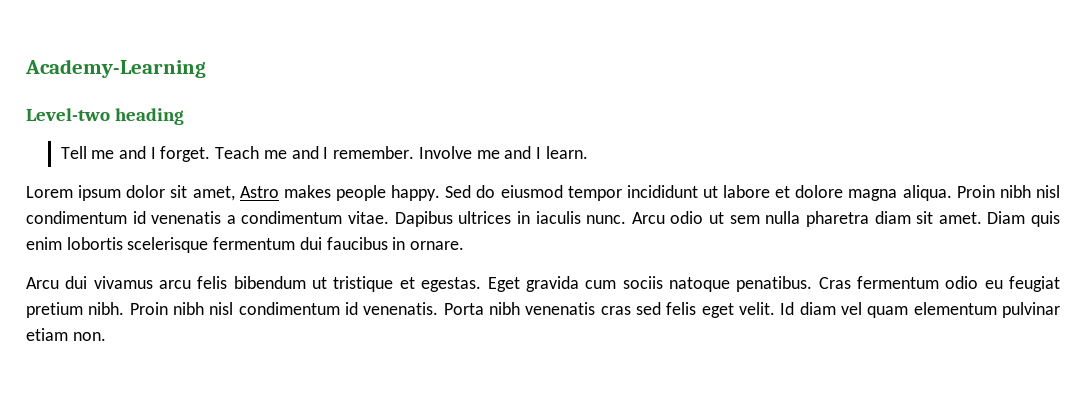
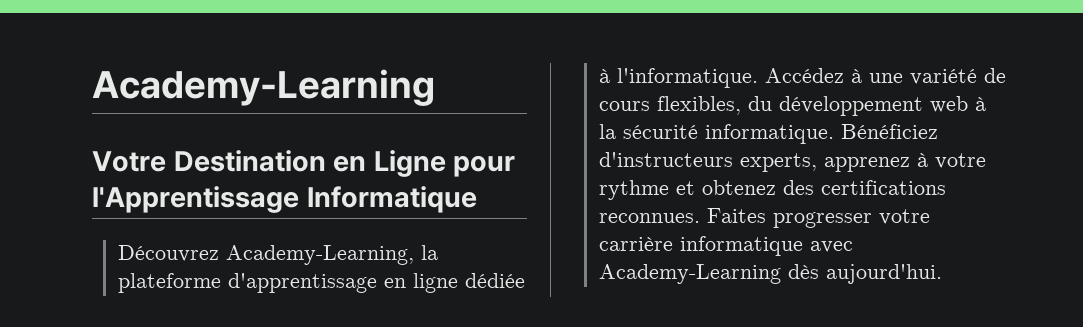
[26,108,184,125] [60,146,588,162] [26,185,1060,201] [26,211,1060,227] [26,237,465,253] [26,276,1061,292] [26,302,1061,318] [26,328,106,341] Level-two heading // Tell me and I forget. Teach me and I remember. Involve me and I learn. // Lorem ipsum dolor sit amet, Astro makes people happy. Sed do eiusmod tempor incididunt ut labore et dolore magna aliqua. Proin nibh nisl condimentum id venenatis a condimentum vitae. Dapibus ultrices in iaculis nunc. Arcu odio ut sem nulla pharetra diam sit amet. Diam quis enim lobortis scelerisque fermentum dui faucibus in ornare. // Arcu dui vivamus arcu felis bibendum ut tristique et egestas. Eget gravida cum sociis natoque penatibus. Cras fermentum odio eu feugiat pretium nibh. Proin nibh nisl condimentum id venenatis. Porta nibh venenatis cras sed felis eget velit. Id diam vel quam elementum pulvinar etiam non. -> [92,150,516,177] [92,186,477,213] [117,245,438,265] [117,273,525,293] [598,68,1006,88] [598,96,986,116] [598,124,938,144] [598,152,986,172] [598,180,946,200] [598,208,930,228] [598,236,853,256] [598,264,942,284] Votre Destination en Ligne pour l'Apprentissage Informatique // Découvrez Academy-Learning, la plateforme d'apprentissage en ligne dédiée à l'informatique. Accédez à une variété de cours flexibles, du développement web à la sécurité informatique. Bénéficiez d'instructeurs experts, apprenez à votre rythme et obtenez des certifications reconnues. Faites progresser votre carrière informatique avec Academy-Learning dès aujourd'hui.

